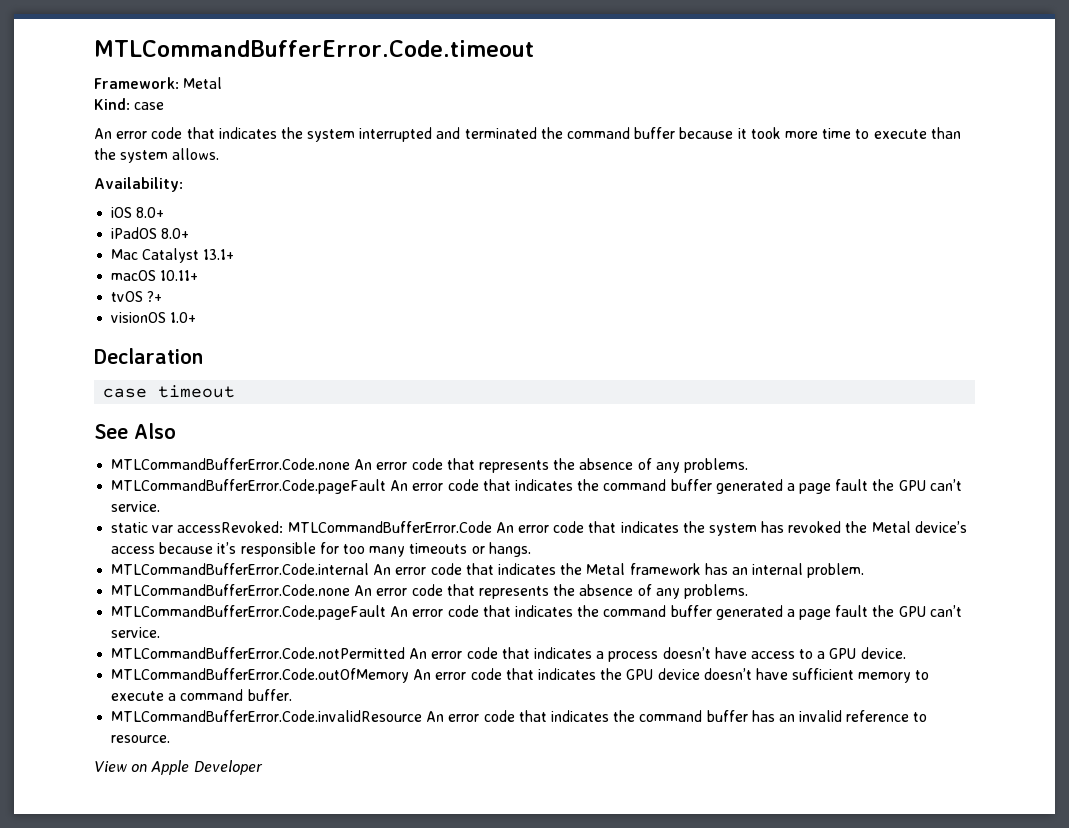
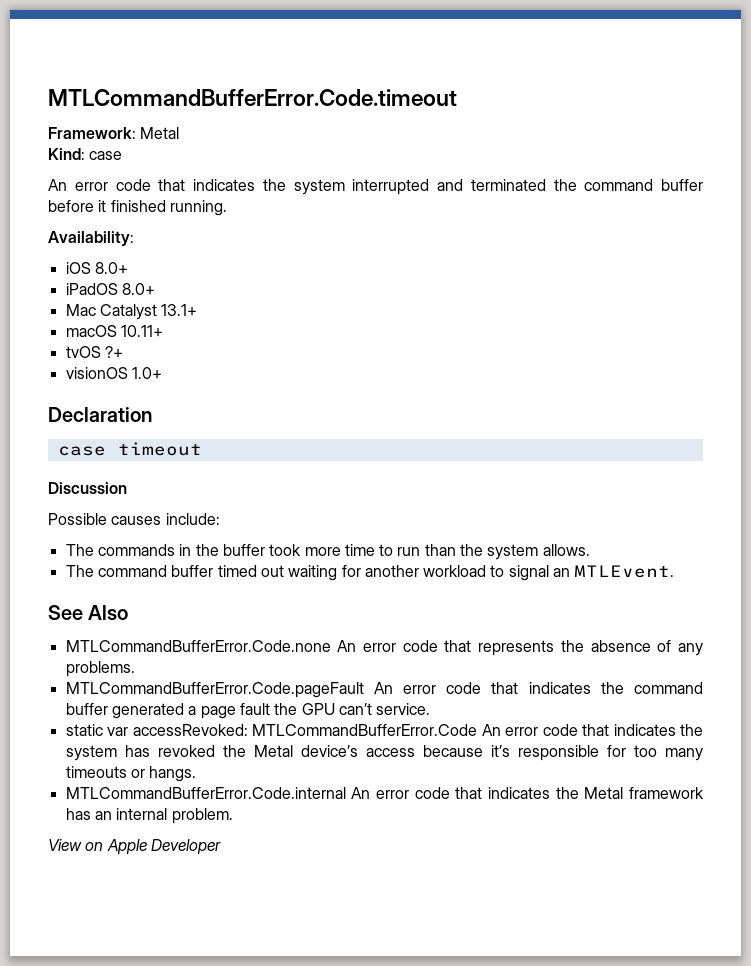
[679,127,961,139] [94,148,220,163] because it took more time to execute than the system allows. -> [48,200,227,216] before it finished running.
(236, 391) none -> [48,482,127,494] [48,513,220,525] [65,544,590,560] [65,565,675,581] // Discussion // Possible causes include: // The commands in the buffer took more time to run than the system allows. // The command buffer timed out waiting for another workload to signal an MTLEvent.
[111,584,748,599] [111,605,962,620] [111,627,161,638] [111,647,906,662] [111,668,930,683] [111,689,292,701] [111,710,928,722] [111,735,171,743] // MTLCommandBufferError.Code.none An error code that represents the absence of any problems. // MTLCommandBufferError.Code.pageFault An error code that indicates the command buffer generated a page fault the GPU can’t service. // MTLCommandBufferError.Code.notPermitted An error code that indicates a process doesn’t have access to a GPU device. // MTLCommandBufferError.Code.outOfMemory An error code that indicates the GPU device doesn’t have sufficient memory to execute a command buffer. // MTLCommandBufferError.Code.invalidResource An error code that indicates the command buffer has an invalid reference to resource. -> (233, 816) none

